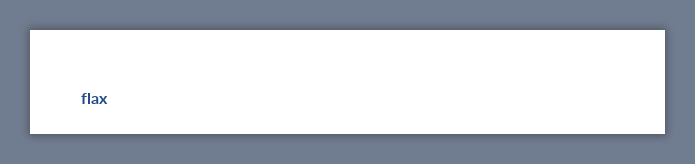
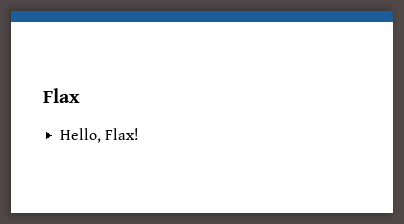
[81,93,108,104] flax -> [43,88,80,103] [60,128,140,143] Flax // Hello, Flax!

